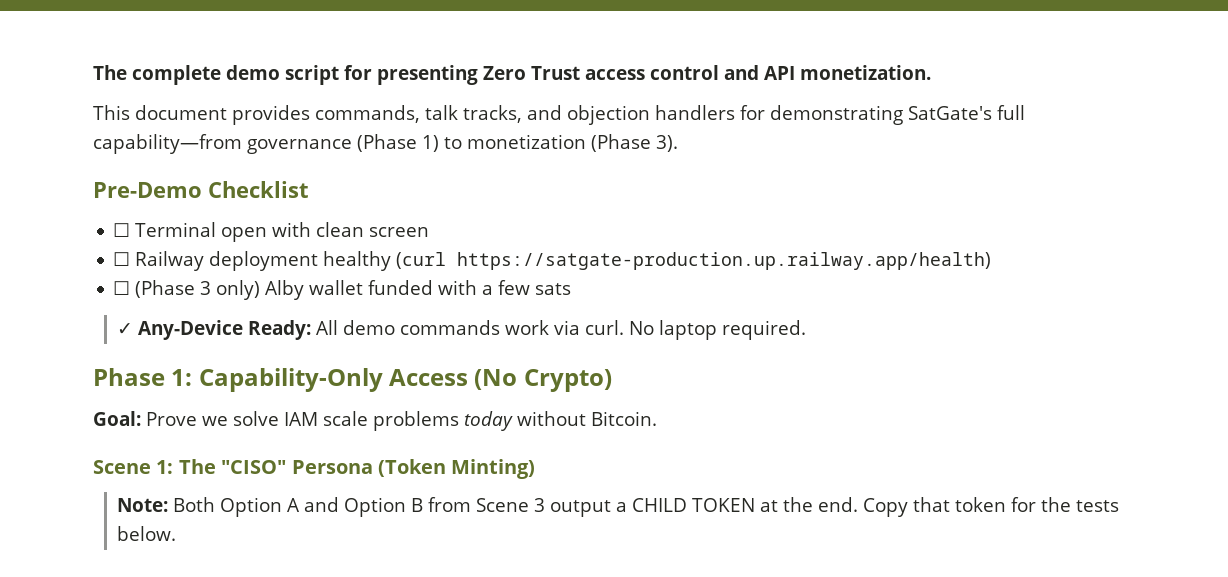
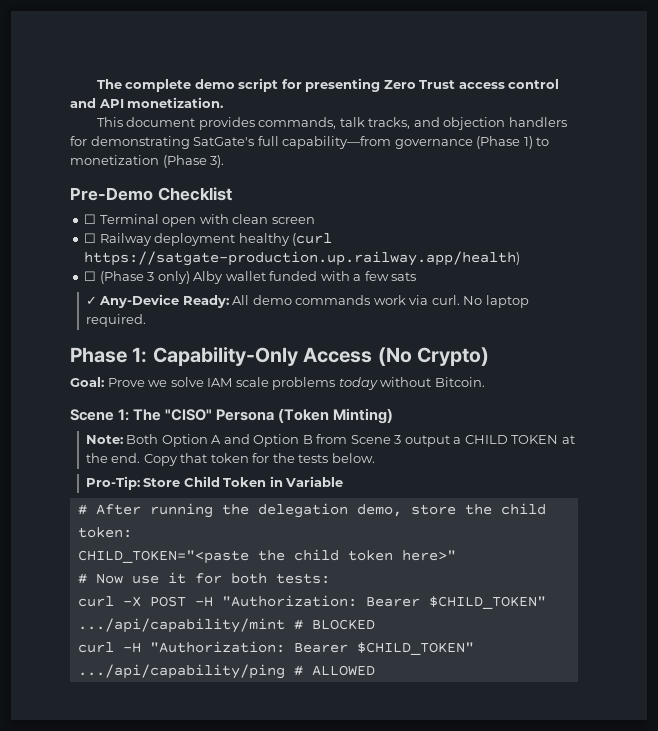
(176, 533) none -> [85,476,344,490] [77,503,546,518] [77,527,132,538] [77,549,456,564] [77,572,330,584] [77,595,546,609] [77,618,375,633] [77,641,474,655] [77,664,375,679] // Pro-Tip: Store Child Token in Variable // # After running the delegation demo, store the child token: // CHILD_TOKEN="<paste the child token here>" // # Now use it for both tests: // curl -X POST -H "Authorization: Bearer $CHILD_TOKEN" .../api/capability/mint # BLOCKED // curl -H "Authorization: Bearer $CHILD_TOKEN" .../api/capability/ping # ALLOWED

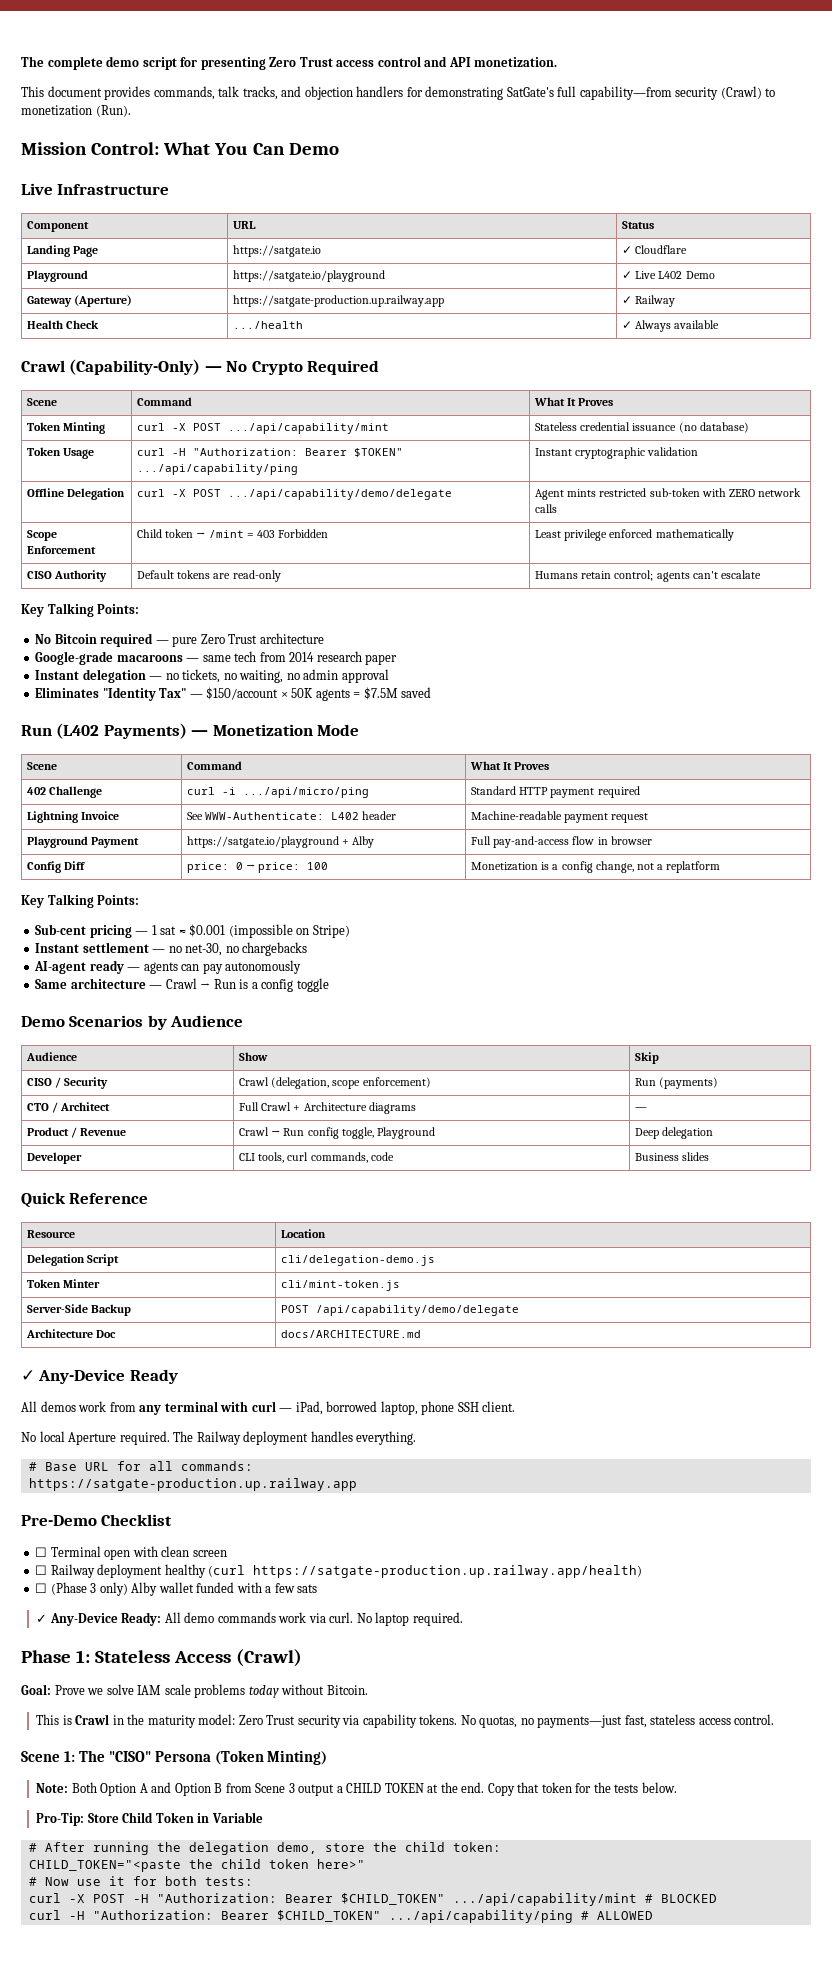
[394,136,550,149] [70,155,225,168] governance (Phase 1) to monetization (Phase 3). -> [675,86,776,100] [21,105,131,117] [21,142,339,155] [21,183,170,195] [27,221,90,232] [233,221,257,229] [622,221,655,229] [27,245,99,257] [233,245,322,257] [622,245,688,254] [27,270,89,282] [233,270,386,282] [622,271,715,279] [27,295,133,307] [233,295,445,307] [622,295,676,307] [27,320,100,329] [233,321,304,329] [622,320,720,332] [21,359,380,375] [27,398,58,406] [137,397,193,406] [534,397,614,406] [27,422,106,434] [137,423,390,434] [535,422,749,433] [27,447,95,459] [137,448,404,457] [137,464,299,475] [535,447,699,459] [27,488,126,500] [137,489,453,500] [535,488,801,500] [535,504,558,513] [27,530,58,541] [27,546,97,554] [137,529,328,538] [535,529,734,541] [27,570,108,582] [137,570,281,582] [535,570,761,582] [21,603,140,617] [35,633,324,647] [35,651,398,665] [35,669,389,683] [35,687,432,701] [21,723,360,739] [27,762,58,770] [187,761,243,770] [470,761,550,770] [27,786,103,798] [187,787,370,798] [471,786,640,798] [27,811,120,823] [187,811,397,820] [471,811,649,823] [27,836,140,848] [187,836,375,848] [471,836,652,848] [27,861,86,873] [187,862,329,873] [471,861,720,873] [21,894,140,908] [35,924,350,938] [35,942,308,956] [34,960,302,974] [35,978,329,992] [21,1015,244,1030] [26,1052,78,1061] [239,1052,269,1061] [635,1052,660,1064] [27,1077,109,1089] [239,1077,431,1089] [635,1077,719,1089] [27,1102,111,1113] [239,1102,416,1114] [635,1107,648,1111] [27,1127,127,1138] [239,1127,435,1139] [635,1127,714,1139] [27,1152,83,1164] [239,1152,394,1163] [635,1152,710,1161] [21,1192,149,1208] [27,1230,76,1238] [281,1229,327,1238] [27,1254,120,1266] [281,1255,436,1266] [27,1279,101,1288] [281,1280,401,1291] [27,1304,132,1316] [281,1305,520,1316] [26,1329,117,1338] [281,1330,422,1338] [21,1369,178,1384] [21,1401,516,1415] [21,1431,417,1445] [28,1461,253,1471] [28,1478,357,1491] security (Crawl) to monetization (Run). // Mission Control: What You Can Demo // Live Infrastructure // Component | URL | Status // Landing Page | https://satgate.io | ✓ Cloudflare // Playground | https://satgate.io/playground | ✓ Live L402 Demo // Gateway (Aperture) | https://satgate-production.up.railway.app | ✓ Railway // Health Check | .../health | ✓ Always available // Crawl (Capability-Only) — No Crypto Required // Scene | Command | What It Proves // Token Minting | curl -X POST .../api/capability/mint | Stateless credential issuance (no database) // Token Usage | curl -H "Authorization: Bearer $TOKEN" .../api/capability/ping | Instant cryptographic validation // Offline Delegation | curl -X POST .../api/capability/demo/delegate | Agent mints restricted sub-token with ZERO network calls // Scope Enforcement | Child token → /mint = 403 Forbidden | Least privilege enforced mathematically // CISO Authority | Default tokens are read-only | Humans retain control; agents can't escalate // Key Talking Points: // No Bitcoin required — pure Zero Trust architecture // Google-grade macaroons — same tech from 2014 research paper // Instant delegation — no tickets, no waiting, no admin approval // Eliminates "Identity Tax" — $150/account × 50K agents = $7.5M saved // Run (L402 Payments) — Monetization Mode // Scene | Command | What It Proves // 402 Challenge | curl -i .../api/micro/ping | Standard HTTP payment required // Lightning Invoice | See WWW-Authenticate: L402 header | Machine-readable payment request // Playground Payment | https://satgate.io/playground + Alby | Full pay-and-access flow in browser // Config Diff | price: 0 → price: 100 | Monetization is a config change, not a replatform // Key Talking Points: // Sub-cent pricing — 1 sat ≈ $0.001 (impossible on Stripe) // Instant settlement — no net-30, no chargebacks // AI-agent ready — agents can pay autonomously // Same architecture — Crawl → Run is a config toggle // Demo Scenarios by Audience // Audience | Show | Skip // CISO / Security | Crawl (delegation, scope enforcement) | Run (payments) // CTO / Architect | Full Crawl + Architecture diagrams | — // Product / Revenue | Crawl → Run config toggle, Playground | Deep delegation // Developer | CLI tools, curl commands, code | Business slides // Quick Reference // Resource | Location // Delegation Script | cli/delegation-demo.js // Token Minter | cli/mint-token.js // Server-Side Backup | POST /api/capability/demo/delegate // Architecture Doc | docs/ARCHITECTURE.md // ✓ Any-Device Ready // All demos work from any terminal with curl — iPad, borrowed laptop, phone SSH client. // No local Aperture required. The Railway deployment handles everything. // # Base URL for all commands: // https://satgate-production.up.railway.app
[152,347,489,366] Capability-Only Access (No Crypto) -> [94,1649,302,1667] Stateless Access (Crawl)
(485, 382) none -> [36,1714,775,1728] // This is Crawl in the maturity model: Zero Trust security via capability tokens. No quotas, no payments—just fast, stateless access control.

